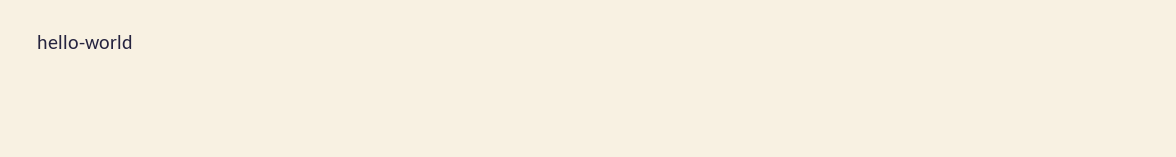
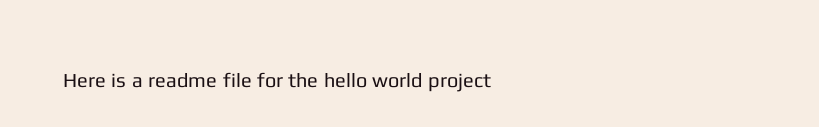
[37,35,133,49] hello-world -> [63,72,491,92] Here is a readme file for the hello world project

